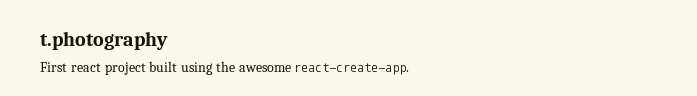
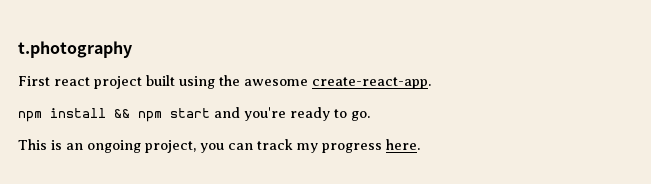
[294,63,410,75] react-create-app. -> [312,77,431,89] [18,107,370,122] [18,139,420,153] create-react-app. // npm install && npm start and you're ready to go. // This is an ongoing project, you can track my progress here.

